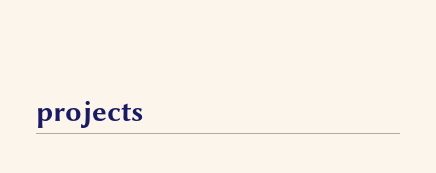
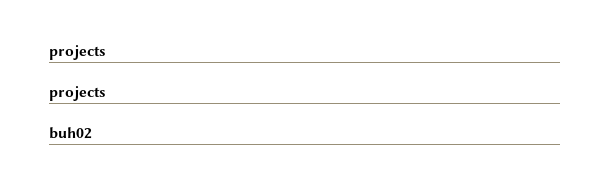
[36,100,143,128] projects -> [49,45,106,60] [49,86,106,101] [49,127,92,139] projects // projects // buh02

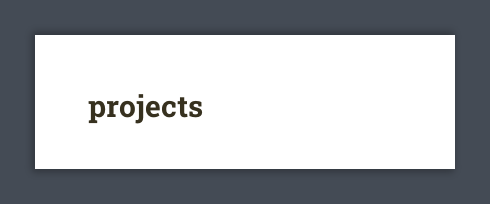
[49,45,106,60] [49,86,106,101] [49,127,92,139] projects // projects // buh02 -> [88,94,203,124] projects

